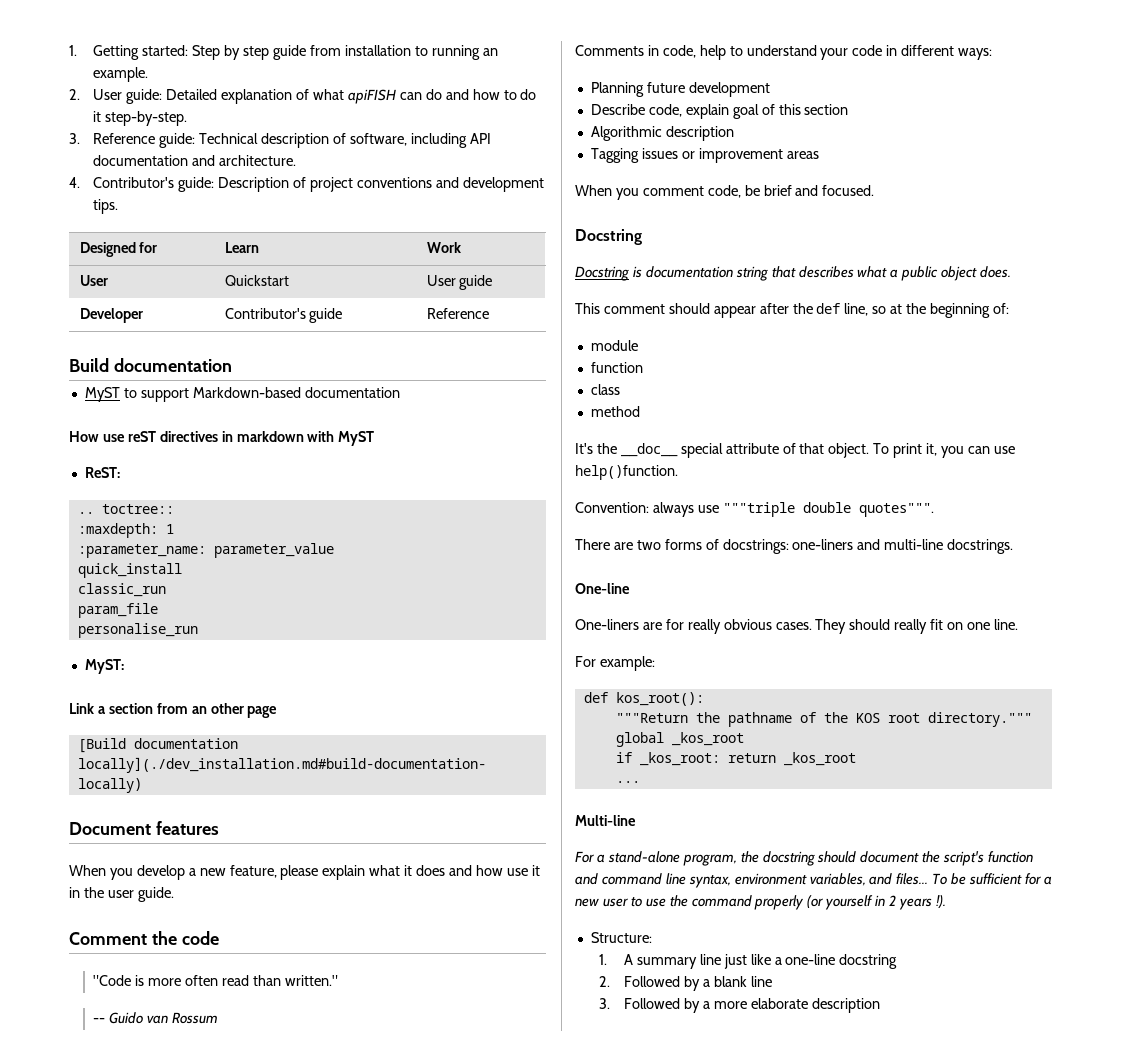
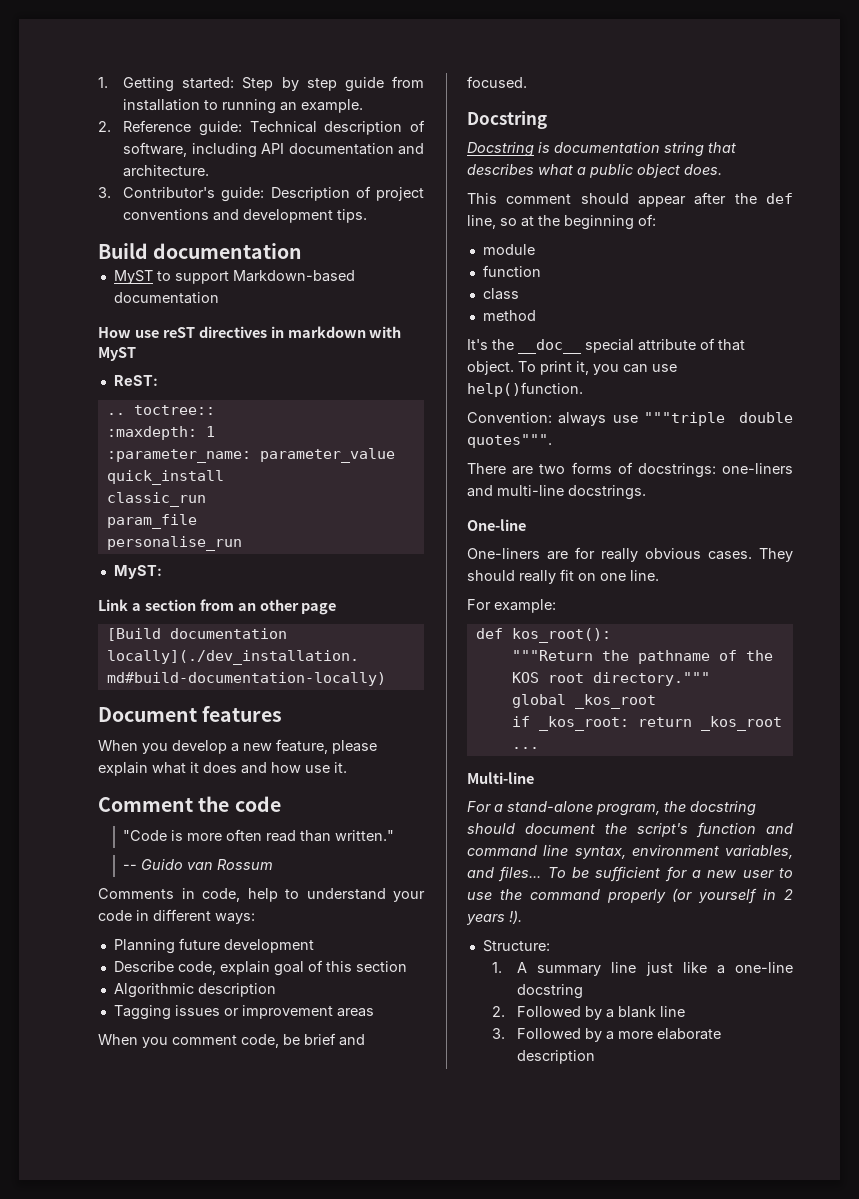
[93,89,537,104] [93,111,188,126] [69,133,80,144] User guide: Detailed explanation of what apiFISH can do and how to do it step-by-step. // 3. -> (111, 126) none
[69,177,80,188] 4. -> [98,187,111,198] 3.
[79,242,158,257] [224,242,259,253] [426,242,461,253] [79,275,108,286] [224,275,289,286] [426,275,493,290] [79,308,143,323] [224,308,343,323] [426,308,489,319] // Designed for | Learn | Work // User | Quickstart | User guide // Developer | Contributor's guide | Reference -> (367, 216) none
[531,865,540,876] [69,887,174,902] it in the user guide. -> [334,762,347,773] it.

